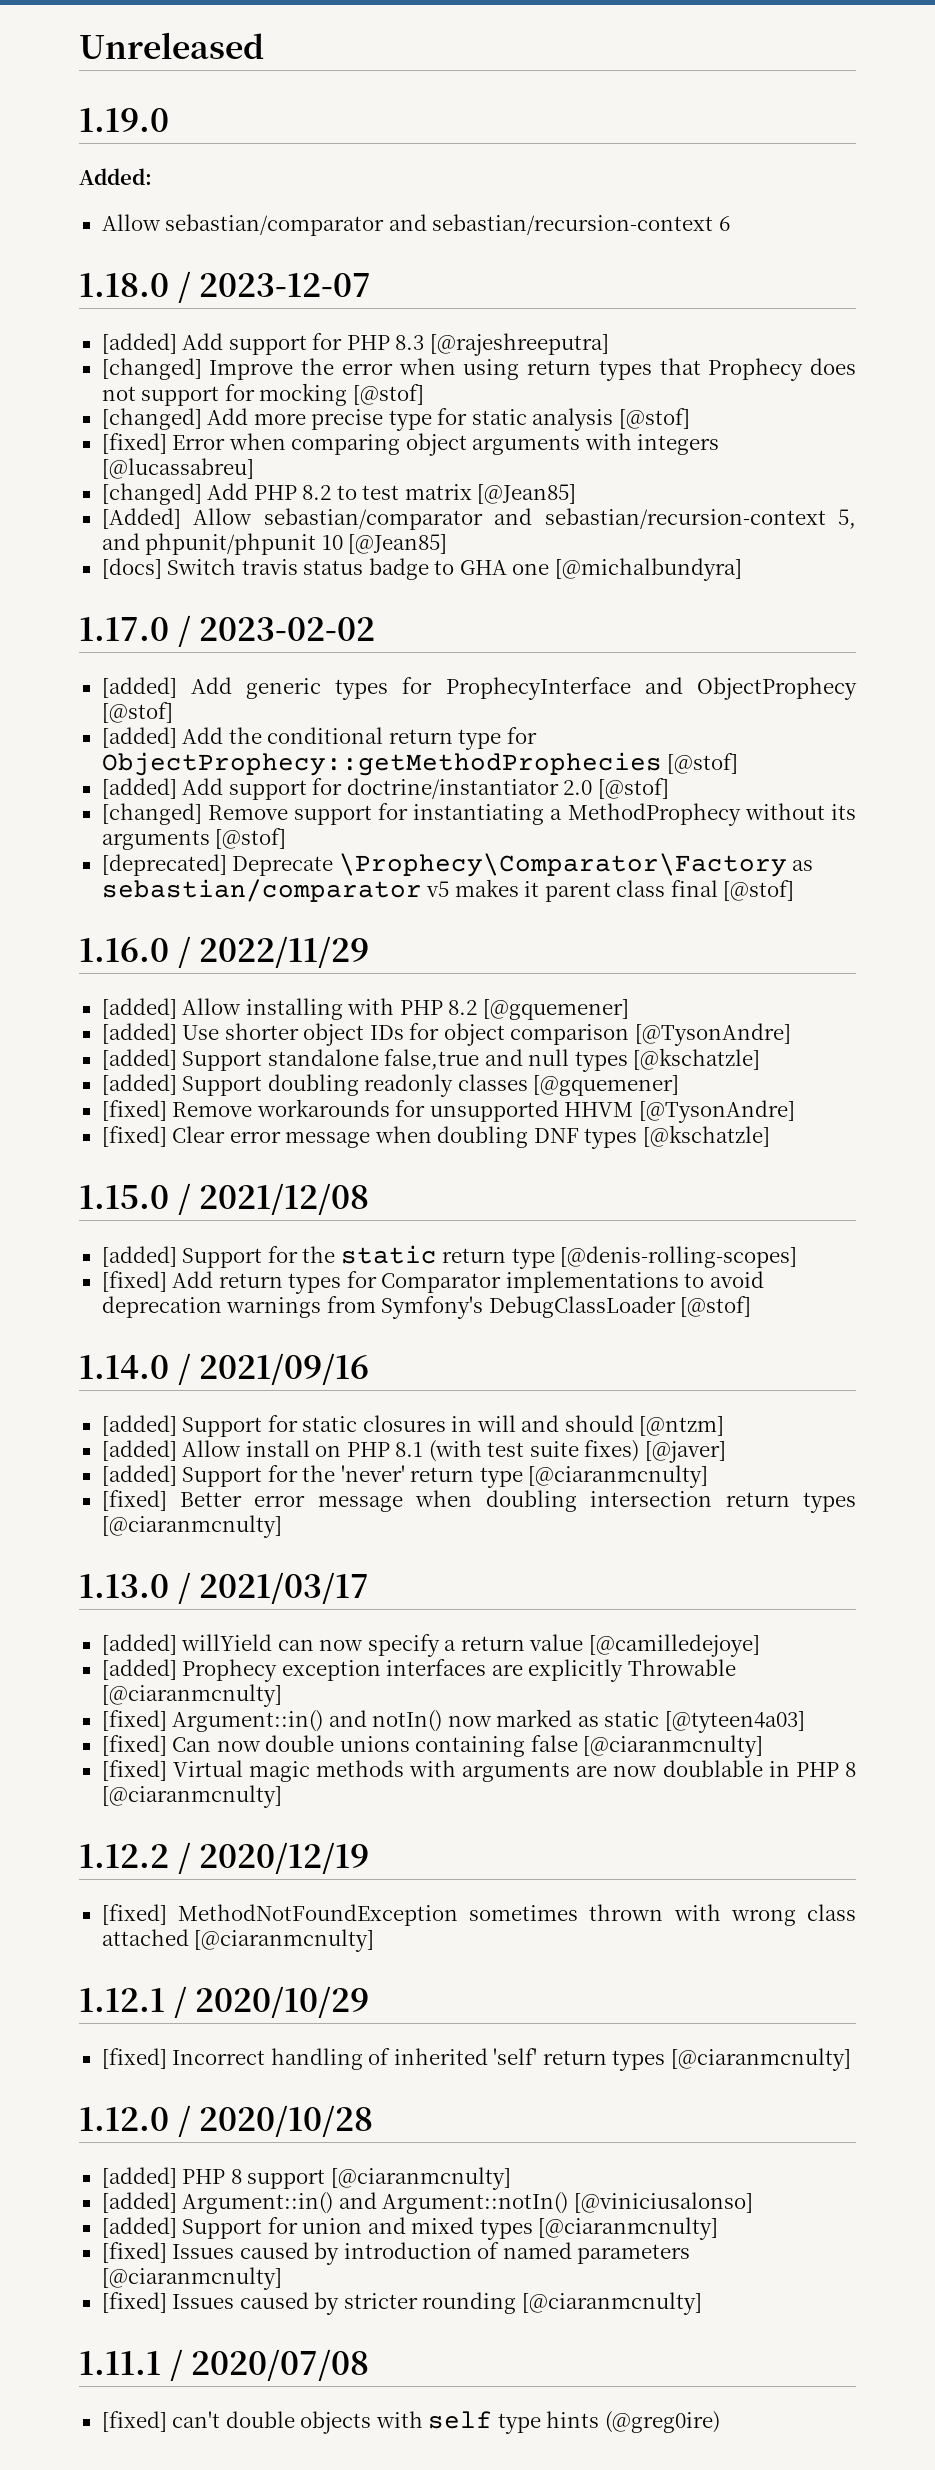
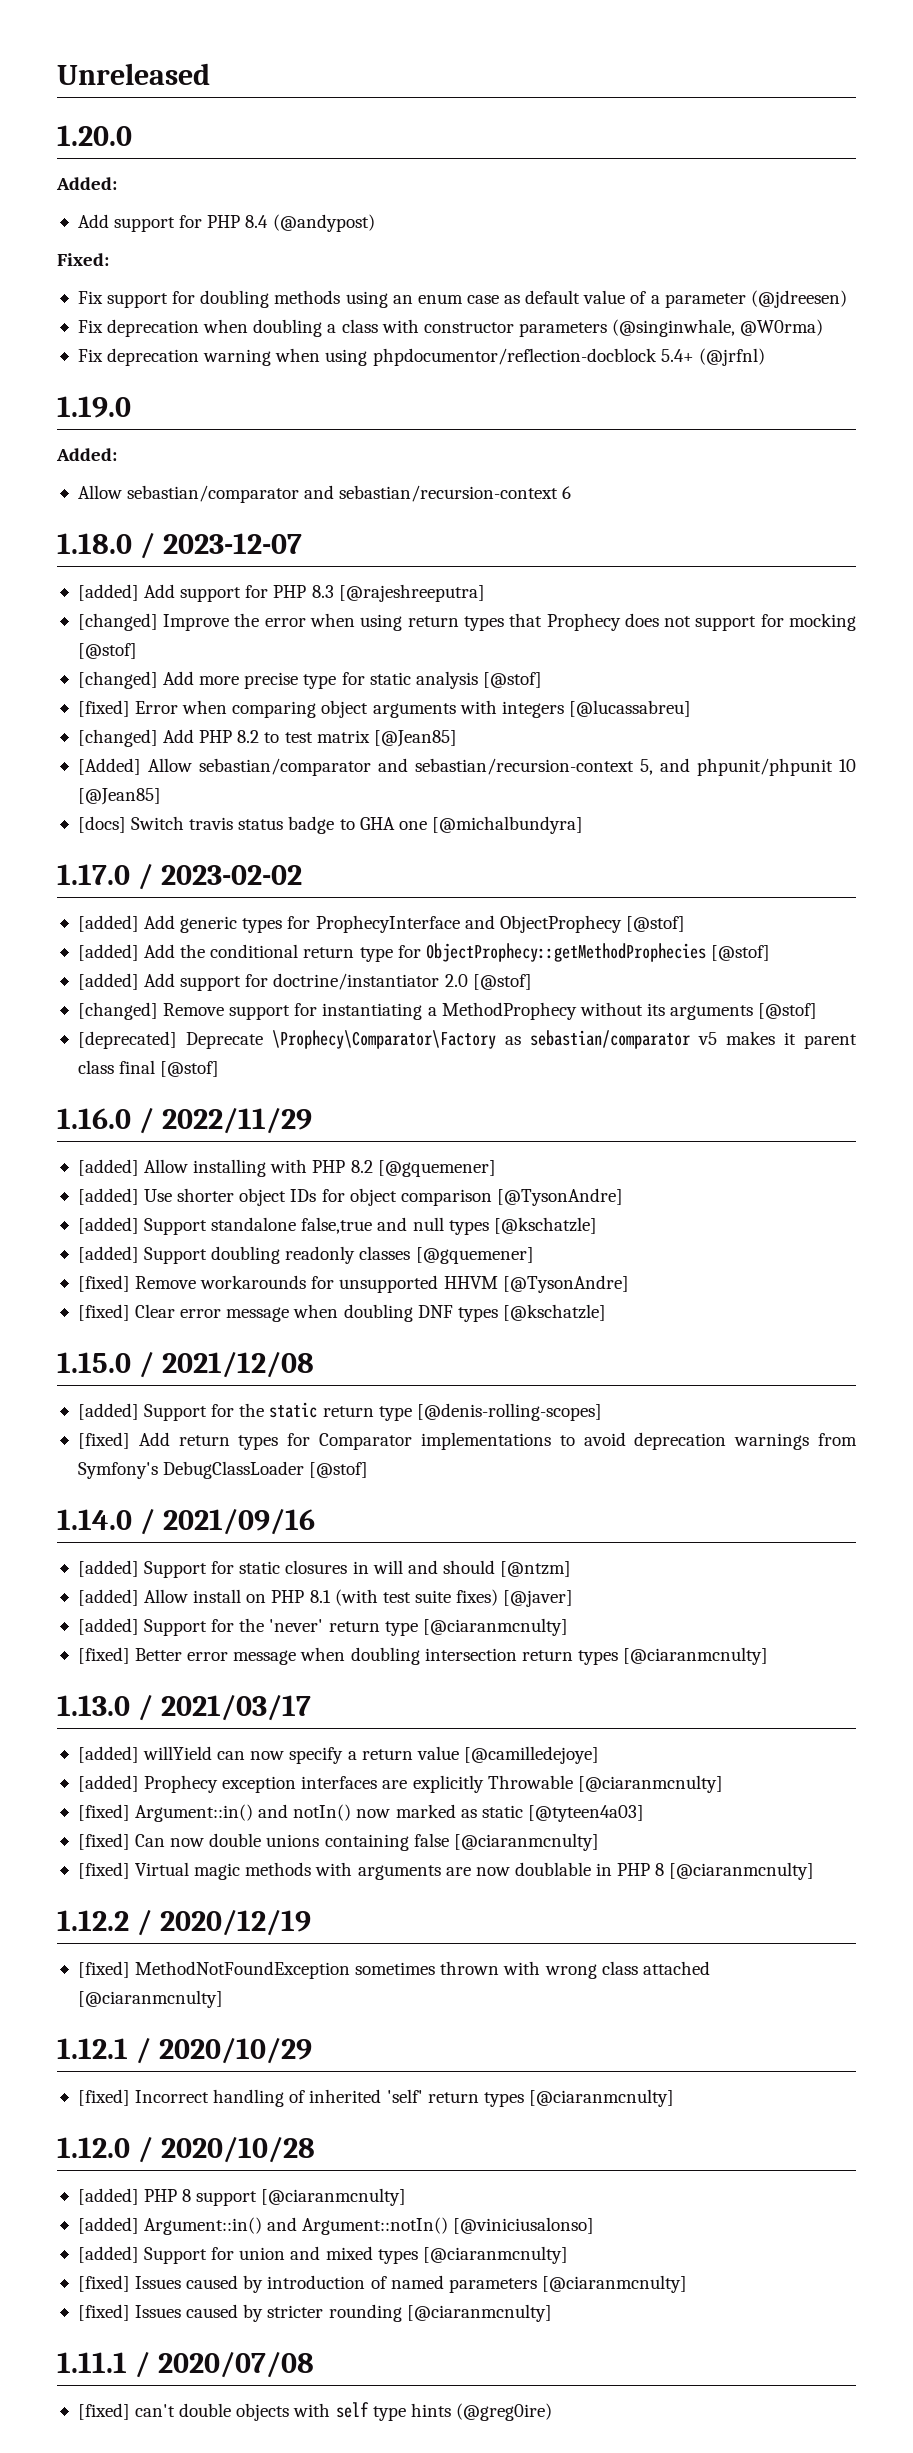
(264, 45) none -> [57,125,132,146] [56,177,117,190] [77,214,375,232] [57,253,109,266] [77,290,847,308] [77,319,824,337] [77,348,765,366] // 1.20.0 // Added: // Add support for PHP 8.4 (@andypost) // Fixed: // Fix support for doubling methods using an enum case as default value of a parameter (@jdreesen) // Fix deprecation when doubling a class with constructor parameters (@singinwhale, @W0rma) // Fix deprecation warning when using phpdocumentor/reflection-docblock 5.4+ (@jrfnl)

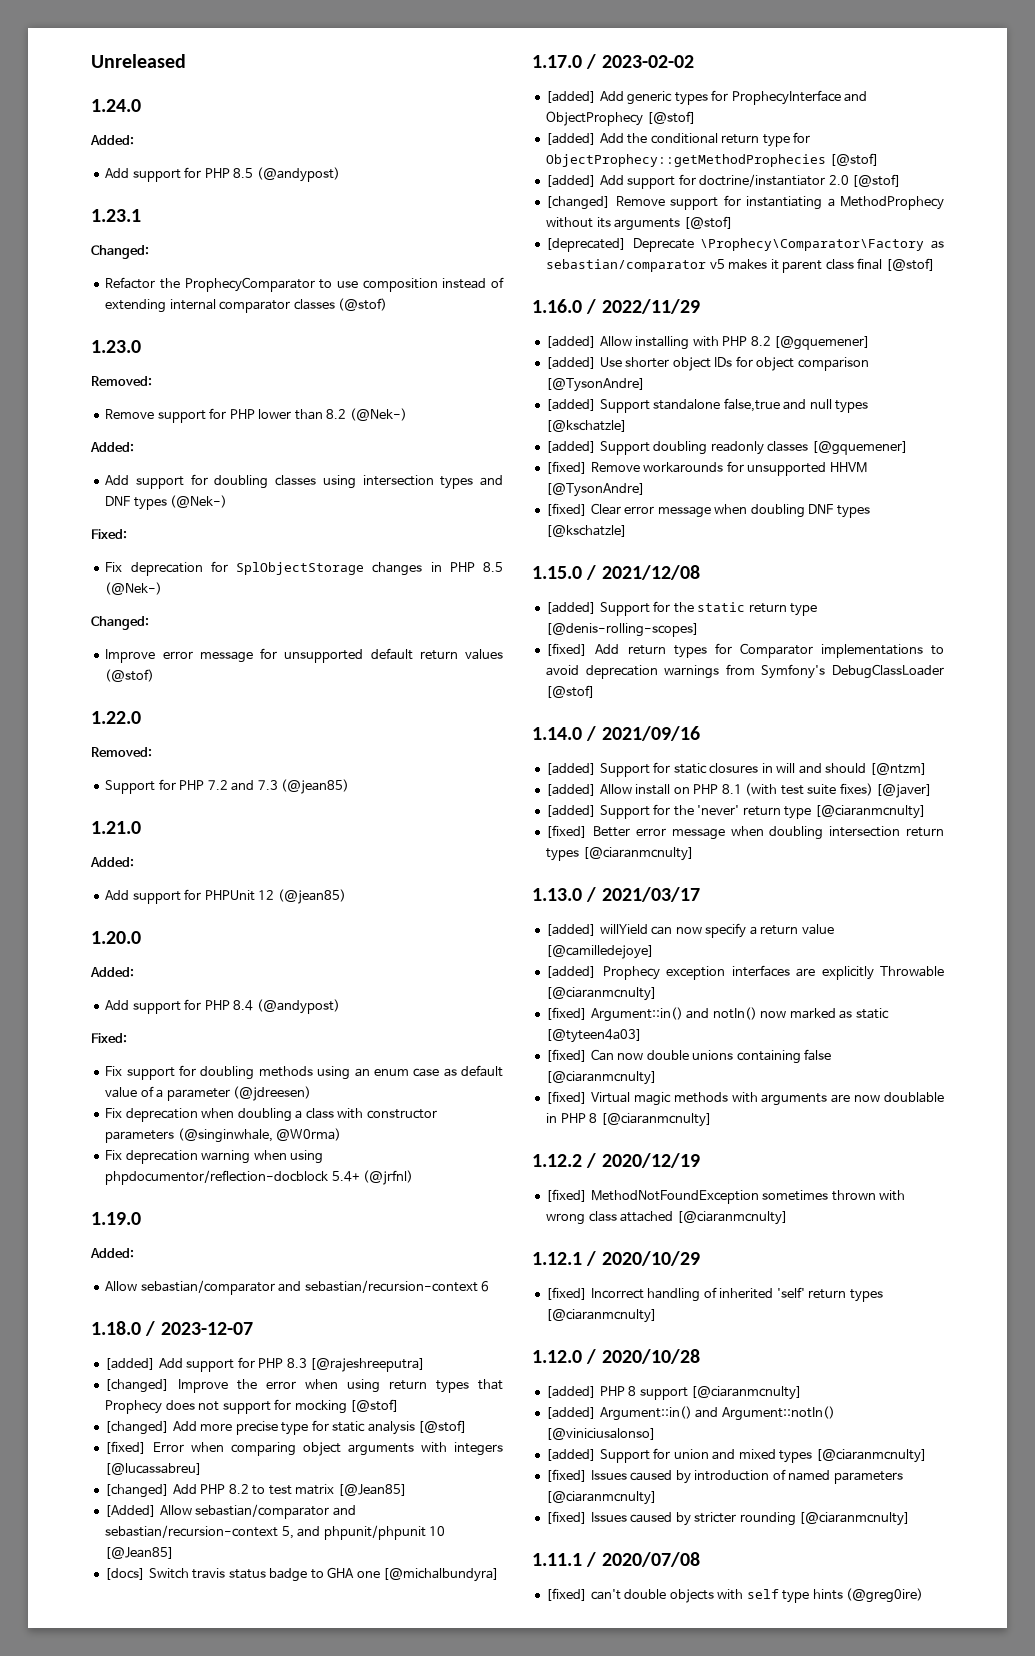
(210, 74) none -> [91,99,141,112] [90,135,134,145] [105,167,340,182] [91,209,141,222] [91,245,149,259] [105,277,504,292] [105,298,388,313] [91,340,141,353] [91,376,152,386] [105,408,407,423] [90,442,134,452] [105,474,503,489] [105,495,228,510] [91,529,127,539] [105,561,503,576] [105,582,163,595] [91,616,149,630] [105,648,503,663] [105,669,155,682] [91,711,141,724] [91,747,152,757] [105,779,350,794] [91,821,141,834] [90,857,134,867] [105,889,346,904] // 1.24.0 // Added: // Add support for PHP 8.5 (@andypost) // 1.23.1 // Changed: // Refactor the ProphecyComparator to use composition instead of extending internal comparator classes (@stof) // 1.23.0 // Removed: // Remove support for PHP lower than 8.2 (@Nek-) // Added: // Add support for doubling classes using intersection types and DNF types (@Nek-) // Fixed: // Fix deprecation for SplObjectStorage changes in PHP 8.5 (@Nek-) // Changed: // Improve error message for unsupported default return values (@stof) // 1.22.0 // Removed: // Support for PHP 7.2 and 7.3 (@jean85) // 1.21.0 // Added: // Add support for PHPUnit 12 (@jean85)

